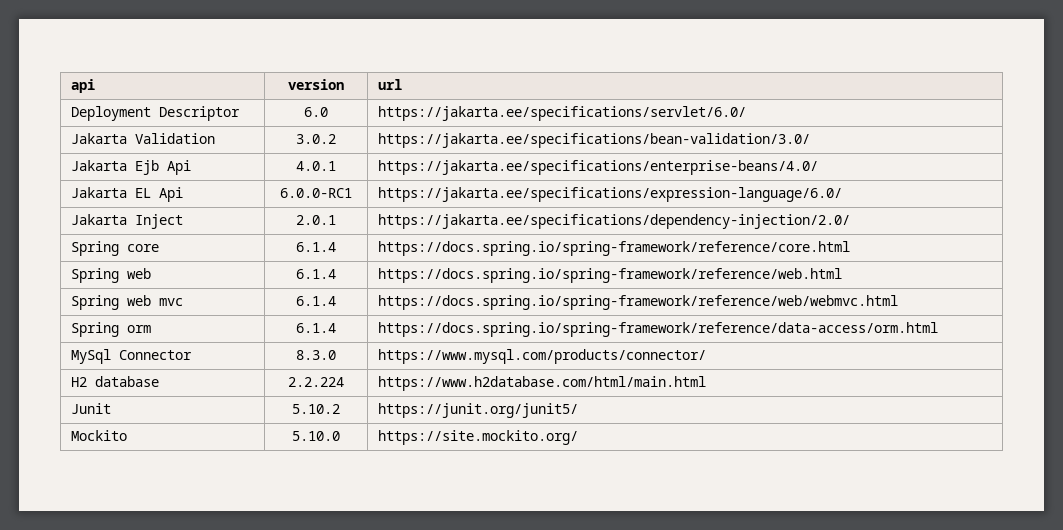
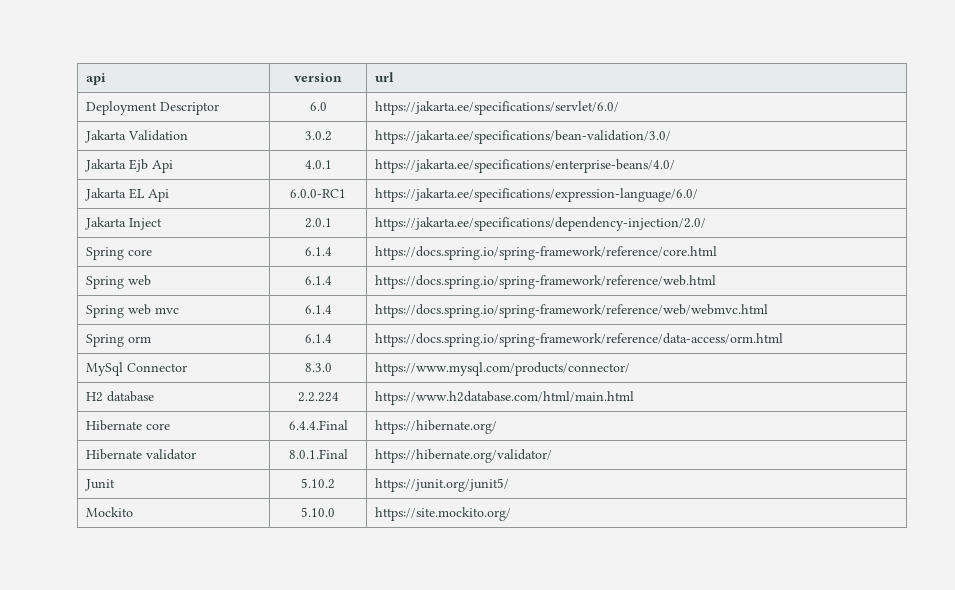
(706, 383) none -> [85,420,170,431] [288,420,348,430] [374,420,497,434] [85,449,196,460] [288,449,348,459] [374,449,552,463] // Hibernate core | 6.4.4.Final | https://hibernate.org/ // Hibernate validator | 8.0.1.Final | https://hibernate.org/validator/

